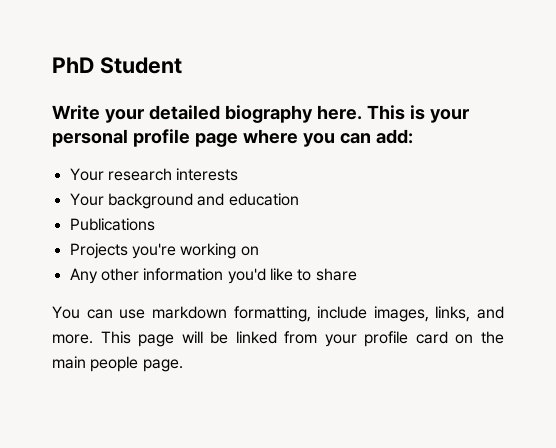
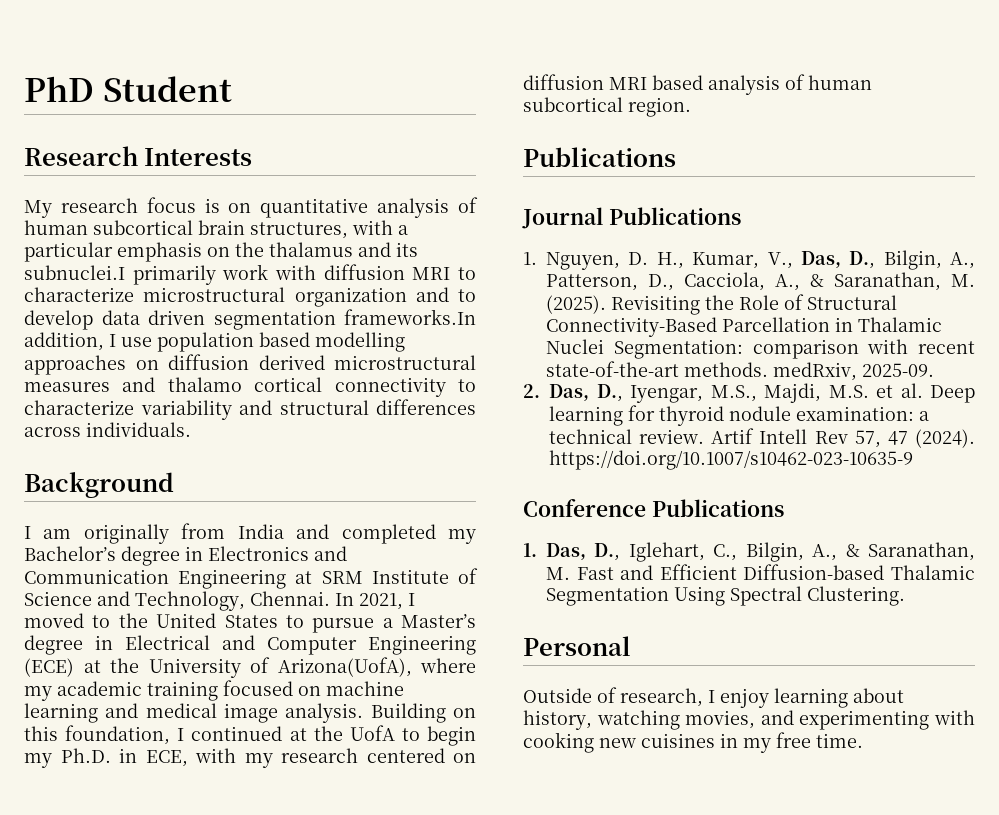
[52,105,469,123] [52,129,413,147] [69,168,239,181] [69,193,299,209] [69,218,155,231] [69,243,259,259] [69,268,357,284] [52,306,504,322] [52,331,505,347] [52,356,183,372] Write your detailed biography here. This is your personal profile page where you can add: // Your research interests // Your background and education // Publications // Projects you're working on // Any other information you'd like to share // You can use markdown formatting, include images, links, and more. This page will be linked from your profile card on the main people page. -> [24,146,253,166] [24,197,478,218] [24,220,408,239] [24,242,418,262] [24,264,477,285] [24,287,476,307] [24,309,476,330] [24,332,405,352] [24,354,476,375] [24,377,476,397] [24,399,476,420] [24,422,191,437] [24,472,174,498] [24,523,476,544] [24,546,347,566] [24,568,478,589] [24,591,415,611] [24,613,476,633] [24,635,476,655] [24,657,476,678] [24,680,404,701] [24,703,476,723] [24,725,476,746] [24,748,476,768] [523,74,872,95] [523,97,691,117] [523,147,676,167] [522,207,741,229] [523,250,975,270] [546,272,975,291] [546,294,897,315] [546,317,942,337] [546,339,975,359] [546,361,934,381] [523,383,975,403] [549,405,929,426] [549,428,976,448] [549,450,913,470] [523,499,784,517] [523,542,975,562] [546,564,975,580] [546,586,905,606] [523,636,631,656] [523,687,904,708] [523,710,975,730] [523,732,863,753] Research Interests // My research focus is on quantitative analysis of human subcortical brain structures, with a particular emphasis on the thalamus and its subnuclei.I primarily work with diffusion MRI to characterize microstructural organization and to develop data driven segmentation frameworks.In addition, I use population based modelling approaches on diffusion derived microstructural measures and thalamo cortical connectivity to characterize variability and structural differences across individuals. // Background // I am originally from India and completed my Bachelor’s degree in Electronics and Communication Engineering at SRM Institute of Science and Technology, Chennai. In 2021, I moved to the United States to pursue a Master’s degree in Electrical and Computer Engineering (ECE) at the University of Arizona(UofA), where my academic training focused on machine learning and medical image analysis. Building on this foundation, I continued at the UofA to begin my Ph.D. in ECE, with my research centered on diffusion MRI based analysis of human subcortical region. // Publications // Journal Publications // 1. Nguyen, D. H., Kumar, V., Das, D., Bilgin, A., Patterson, D., Cacciola, A., & Saranathan, M. (2025). Revisiting the Role of Structural Connectivity-Based Parcellation in Thalamic Nuclei Segmentation: comparison with recent state-of-the-art methods. medRxiv, 2025-09. // 2. Das, D., Iyengar, M.S., Majdi, M.S. et al. Deep learning for thyroid nodule examination: a technical review. Artif Intell Rev 57, 47 (2024). https://doi.org/10.1007/s10462-023-10635-9 // Conference Publications // 1. Das, D., Iglehart, C., Bilgin, A., & Saranathan, M. Fast and Efficient Diffusion-based Thalamic Segmentation Using Spectral Clustering. // Personal // Outside of research, I enjoy learning about history, watching movies, and experimenting with cooking new cuisines in my free time.

